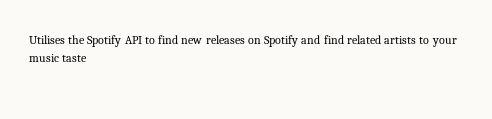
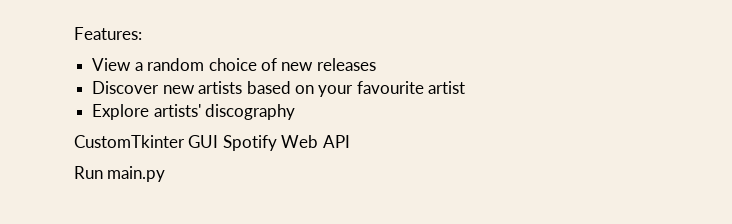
[29,35,457,47] [29,54,88,62] Utilises the Spotify API to find new releases on Spotify and find related artists to your music taste -> [74,27,142,40] [92,58,376,71] [92,81,466,97] [92,104,296,120] [74,135,350,151] [74,166,166,182] Features: // View a random choice of new releases // Discover new artists based on your favourite artist // Explore artists' discography // CustomTkinter GUI Spotify Web API // Run main.py

